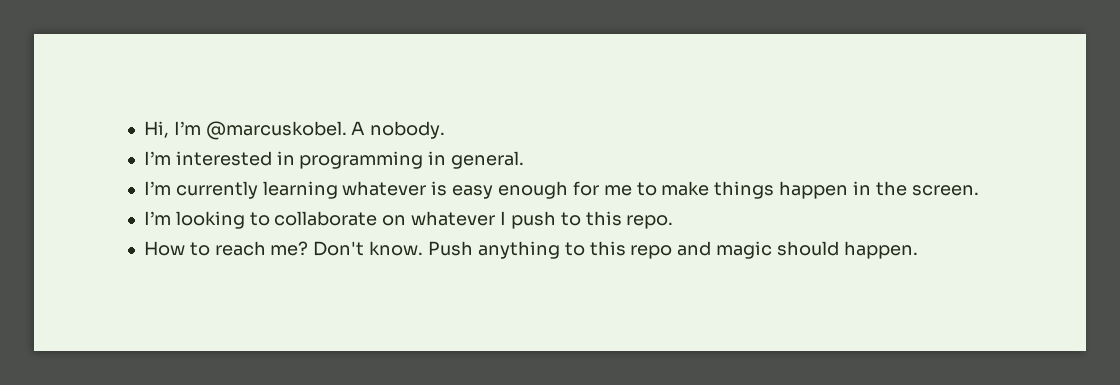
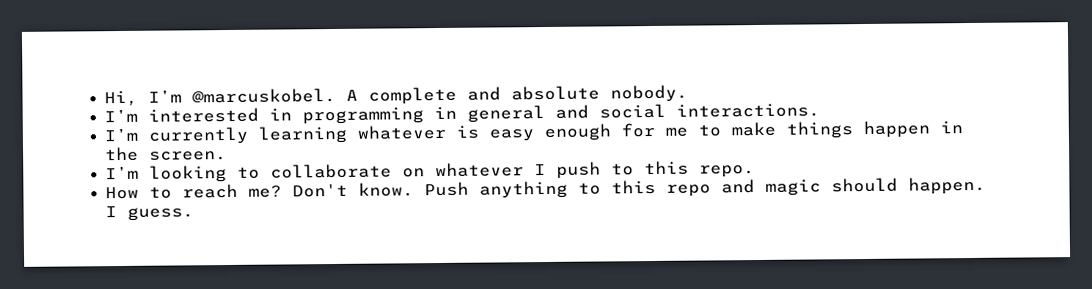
(366, 128) none -> [368,85,601,105] complete and absolute
[451,151,525,169] general. -> [467,103,821,123] general and social interactions.
(918, 250) none -> [105,206,195,221] I guess.

